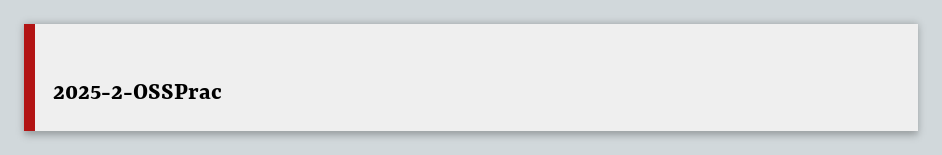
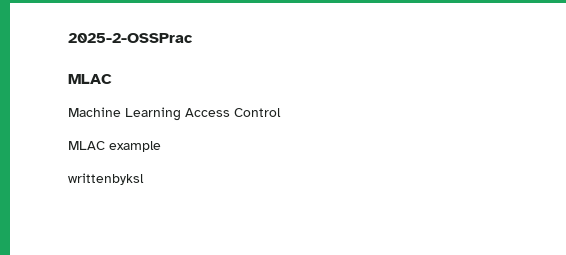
(222, 91) none -> [68,74,112,84] [68,107,281,121] [68,141,161,152] [68,173,144,185] // MLAC // Machine Learning Access Control // MLAC example // writtenbyksl

